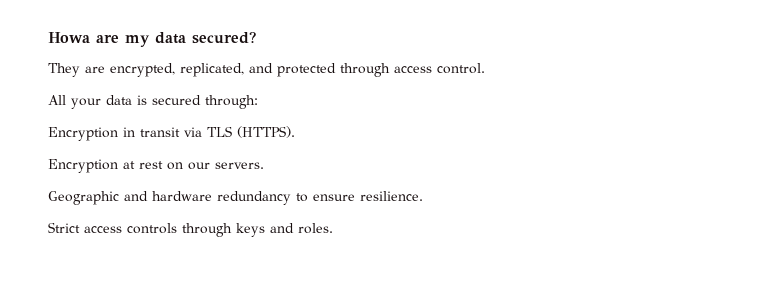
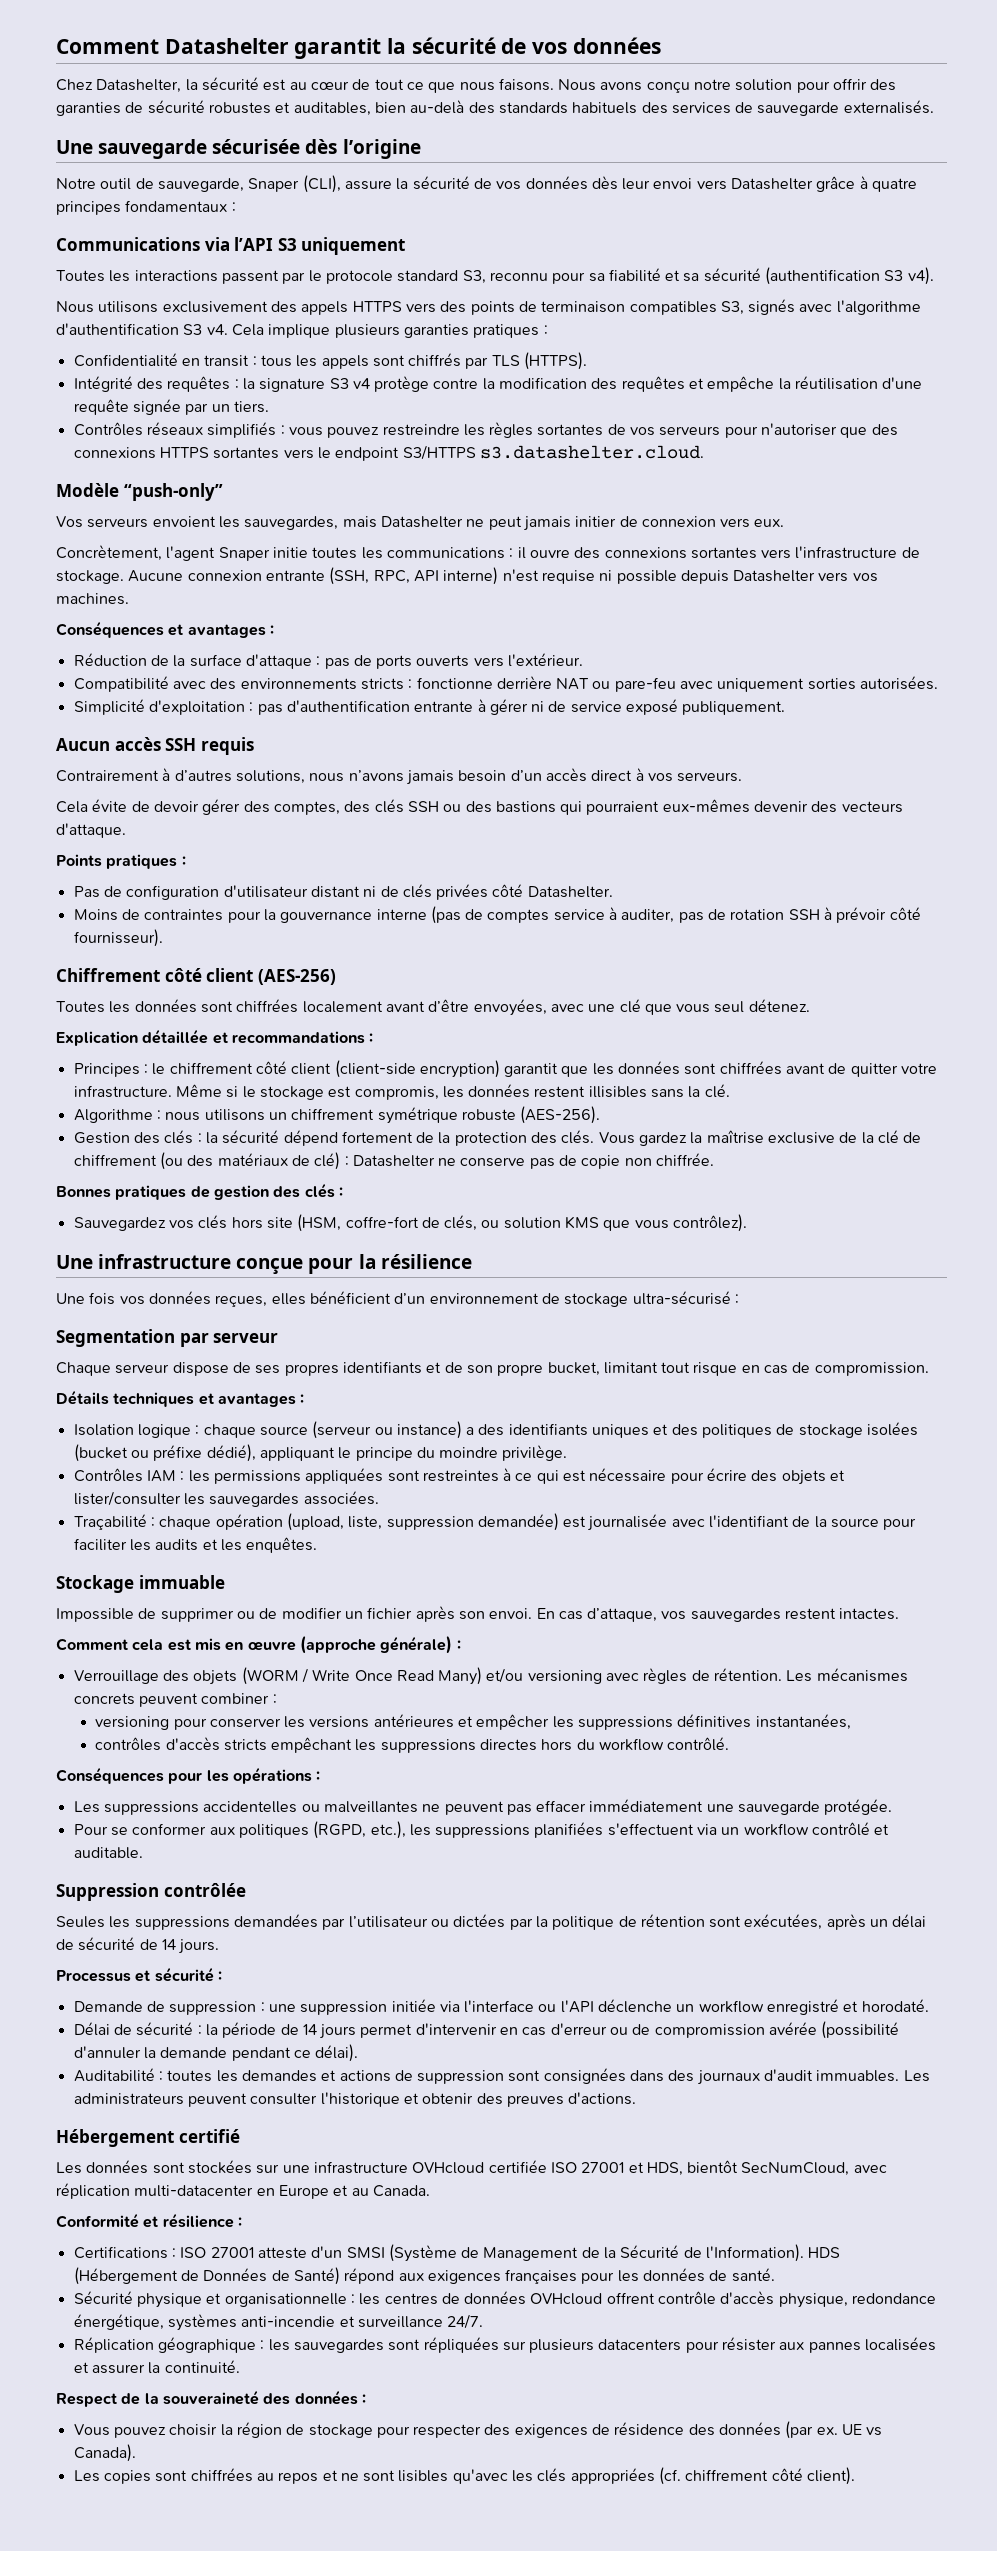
[48,31,256,47] [48,63,485,77] [48,95,258,109] [48,126,295,141] [48,159,264,173] [48,191,423,205] [48,222,333,237] Howa are my data secured? // They are encrypted, replicated, and protected through access control. // All your data is secured through: // Encryption in transit via TLS (HTTPS). // Encryption at rest on our servers. // Geographic and hardware redundancy to ensure resilience. // Strict access controls through keys and roles. -> [56,37,661,59] [56,77,897,93] [56,100,934,116] [56,139,421,159] [56,175,918,193] [56,200,236,215] [56,237,406,255] [56,267,934,285] [56,299,921,315] [56,323,548,338] [73,352,588,370] [73,376,923,392] [73,399,269,415] [73,422,898,438] [73,445,704,461] [56,483,223,501] [56,516,785,531] [56,545,920,561] [56,567,878,585] [56,593,129,605] [56,621,274,638] [73,653,584,669] [73,676,939,692] [73,699,786,715] [56,737,254,755] [56,768,743,785] [56,799,903,815] [56,823,126,838] [56,854,186,869] [73,884,613,900] [73,906,921,924] [73,929,163,947] [56,968,336,985] [56,999,810,1016] [56,1029,374,1046] [73,1060,938,1078] [73,1084,730,1100] [73,1106,601,1124] [73,1130,922,1146] [73,1152,715,1170] [56,1183,343,1200] [73,1214,748,1232] [56,1254,472,1274] [56,1291,739,1307] [56,1329,279,1347] [56,1361,929,1376] [56,1390,305,1407] [73,1421,919,1439] [73,1444,568,1462] [73,1468,846,1485] [73,1491,379,1507] [73,1513,917,1531] [73,1537,318,1553] [56,1575,225,1593] [56,1606,900,1622] [56,1636,461,1654] [73,1667,908,1685] [73,1693,277,1707] [95,1714,851,1730] [95,1737,730,1753] [56,1767,321,1784] [73,1799,893,1815] [73,1821,890,1839] [73,1847,143,1859] [56,1883,246,1901] [56,1914,927,1930] [56,1937,220,1954] [56,1967,222,1982] [73,1999,929,2015] [73,2021,900,2039] [73,2044,359,2062] [73,2068,930,2085] [73,2092,637,2107] [56,2129,240,2147] [56,2160,887,2176] [56,2183,430,2199] [56,2213,242,2228] [73,2244,841,2262] [73,2267,775,2285] [73,2291,937,2308] [73,2314,484,2331] [73,2337,937,2353] [73,2360,240,2374] [56,2390,366,2407] [73,2421,883,2439] [73,2444,136,2462] [73,2467,856,2485] Comment Datashelter garantit la sécurité de vos données // Chez Datashelter, la sécurité est au cœur de tout ce que nous faisons. Nous avons conçu notre solution pour offrir des garanties de sécurité robustes et auditables, bien au-delà des standards habituels des services de sauvegarde externalisés. // Une sauvegarde sécurisée dès l’origine // Notre outil de sauvegarde, Snaper (CLI), assure la sécurité de vos données dès leur envoi vers Datashelter grâce à quatre principes fondamentaux : // Communications via l’API S3 uniquement // Toutes les interactions passent par le protocole standard S3, reconnu pour sa fiabilité et sa sécurité (authentification S3 v4). // Nous utilisons exclusivement des appels HTTPS vers des points de terminaison compatibles S3, signés avec l'algorithme d'authentification S3 v4. Cela implique plusieurs garanties pratiques : // Confidentialité en transit : tous les appels sont chiffrés par TLS (HTTPS). // Intégrité des requêtes : la signature S3 v4 protège contre la modification des requêtes et empêche la réutilisation d'une requête signée par un tiers. // Contrôles réseaux simplifiés : vous pouvez restreindre les règles sortantes de vos serveurs pour n'autoriser que des connexions HTTPS sortantes vers le endpoint S3/HTTPS s3.datashelter.cloud. // Modèle “push-only” // Vos serveurs envoient les sauvegardes, mais Datashelter ne peut jamais initier de connexion vers eux. // Concrètement, l'agent Snaper initie toutes les communications : il ouvre des connexions sortantes vers l'infrastructure de stockage. Aucune connexion entrante (SSH, RPC, API interne) n'est requise ni possible depuis Datashelter vers vos machines. // Conséquences et avantages : // Réduction de la surface d'attaque : pas de ports ouverts vers l'extérieur. // Compatibilité avec des environnements stricts : fonctionne derrière NAT ou pare-feu avec uniquement sorties autorisées. // Simplicité d'exploitation : pas d'authentification entrante à gérer ni de service exposé publiquement. // Aucun accès SSH requis // Contrairement à d’autres solutions, nous n’avons jamais besoin d’un accès direct à vos serveurs. // Cela évite de devoir gérer des comptes, des clés SSH ou des bastions qui pourraient eux-mêmes devenir des vecteurs d'attaque. // Points pratiques : // Pas de configuration d'utilisateur distant ni de clés privées côté Datashelter. // Moins de contraintes pour la gouvernance interne (pas de comptes service à auditer, pas de rotation SSH à prévoir côté fournisseur). // Chiffrement côté client (AES-256) // Toutes les données sont chiffrées localement avant d’être envoyées, avec une clé que vous seul détenez. // Explication détaillée et recommandations : // Principes : le chiffrement côté client (client-side encryption) garantit que les données sont chiffrées avant de quitter votre infrastructure. Même si le stockage est compromis, les données restent illisibles sans la clé. // Algorithme : nous utilisons un chiffrement symétrique robuste (AES-256). // Gestion des clés : la sécurité dépend fortement de la protection des clés. Vous gardez la maîtrise exclusive de la clé de chiffrement (ou des matériaux de clé) : Datashelter ne conserve pas de copie non chiffrée. // Bonnes pratiques de gestion des clés : // Sauvegardez vos clés hors site (HSM, coffre-fort de clés, ou solution KMS que vous contrôlez). // Une infrastructure conçue pour la résilience // Une fois vos données reçues, elles bénéficient d’un environnement de stockage ultra-sécurisé : // Segmentation par serveur // Chaque serveur dispose de ses propres identifiants et de son propre bucket, limitant tout risque en cas de compromission. // Détails techniques et avantages : // Isolation logique : chaque source (serveur ou instance) a des identifiants uniques et des politiques de stockage isolées (bucket ou préfixe dédié), appliquant le principe du moindre privilège. // Contrôles IAM : les permissions appliquées sont restreintes à ce qui est nécessaire pour écrire des objets et lister/consulter les sauvegardes associées. // Traçabilité : chaque opération (upload, liste, suppression demandée) est journalisée avec l'identifiant de la source pour faciliter les audits et les enquêtes. // Stockage immuable // Impossible de supprimer ou de modifier un fichier après son envoi. En cas d’attaque, vos sauvegardes restent intactes. // Comment cela est mis en œuvre (approche générale) : // Verrouillage des objets (WORM / Write Once Read Many) et/ou versioning avec règles de rétention. Les mécanismes concrets peuvent combiner : // versioning pour conserver les versions antérieures et empêcher les suppressions définitives instantanées, // contrôles d'accès stricts empêchant les suppressions directes hors du workflow contrôlé. // Conséquences pour les opérations : // Les suppressions accidentelles ou malveillantes ne peuvent pas effacer immédiatement une sauvegarde protégée. // Pour se conformer aux politiques (RGPD, etc.), les suppressions planifiées s'effectuent via un workflow contrôlé et auditable. // Suppression contrôlée // Seules les suppressions demandées par l’utilisateur ou dictées par la politique de rétention sont exécutées, après un délai de sécurité de 14 jours. // Processus et sécurité : // Demande de suppression : une suppression initiée via l'interface ou l'API déclenche un workflow enregistré et horodaté. // Délai de sécurité : la période de 14 jours permet d'intervenir en cas d'erreur ou de compromission avérée (possibilité d'annuler la demande pendant ce délai). // Auditabilité : toutes les demandes et actions de suppression sont consignées dans des journaux d'audit immuables. Les administrateurs peuvent consulter l'historique et obtenir des preuves d'actions. // Hébergement certifié // Les données sont stockées sur une infrastructure OVHcloud certifiée ISO 27001 et HDS, bientôt SecNumCloud, avec réplication multi-datacenter en Europe et au Canada. // Conformité et résilience : // Certifications : ISO 27001 atteste d'un SMSI (Système de Management de la Sécurité de l'Information). HDS (Hébergement de Données de Santé) répond aux exigences françaises pour les données de santé. // Sécurité physique et organisationnelle : les centres de données OVHcloud offrent contrôle d'accès physique, redondance énergétique, systèmes anti-incendie et surveillance 24/7. // Réplication géographique : les sauvegardes sont répliquées sur plusieurs datacenters pour résister aux pannes localisées et assurer la continuité. // Respect de la souveraineté des données : // Vous pouvez choisir la région de stockage pour respecter des exigences de résidence des données (par ex. UE vs Canada). // Les copies sont chiffrées au repos et ne sont lisibles qu'avec les clés appropriées (cf. chiffrement côté client).

